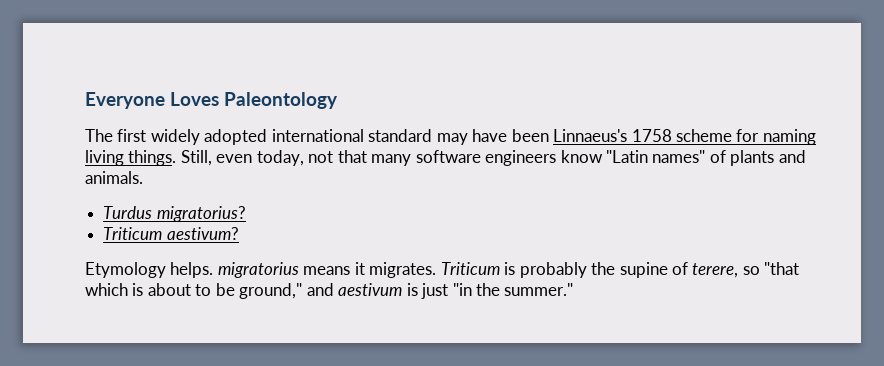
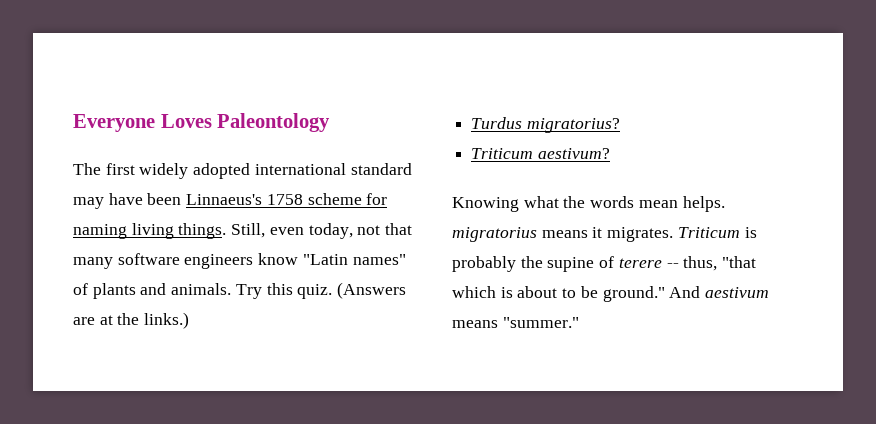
(143, 177) none -> [235,282,407,299] [73,312,190,329] Try this quiz. (Answers are at the links.)
[85,262,166,278] Etymology -> [452,196,678,212] Knowing what the words mean
[692,263,760,278] terere, so -> [618,256,718,271] terere -- thus,
[239,283,574,299] ground," and aestivum is just "in the summer." -> [602,286,770,302] [452,317,579,328] ground." And aestivum means "summer."

